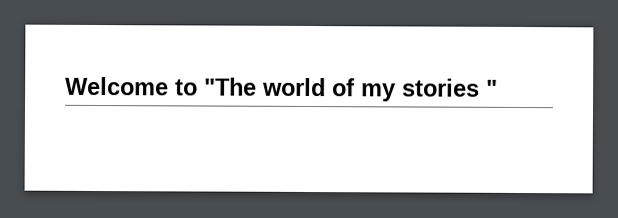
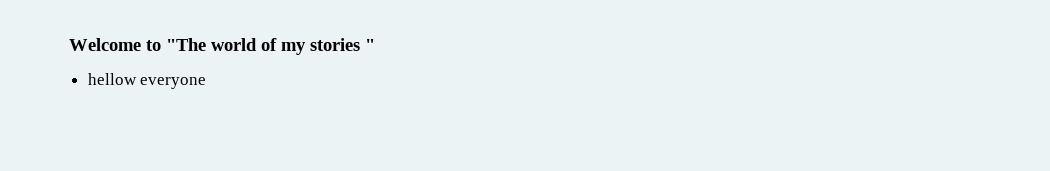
(498, 88) none -> [87,73,207,89] // hellow everyone

